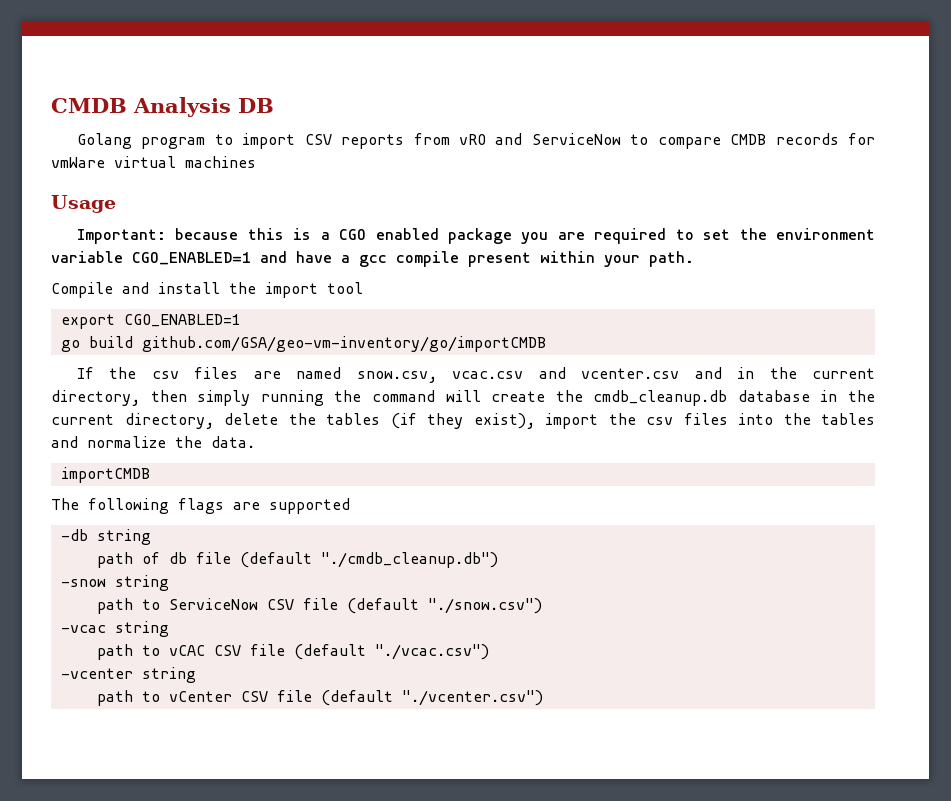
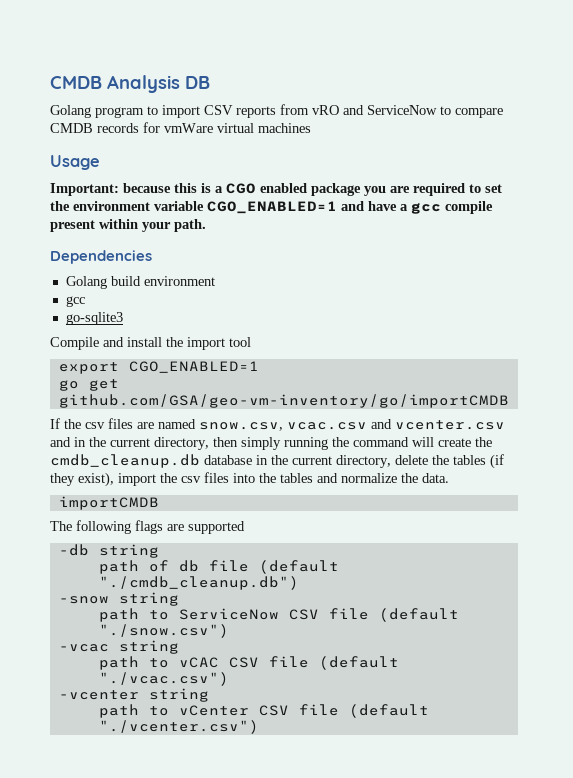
(694, 259) none -> [50,250,152,264] [65,276,215,289] [65,296,85,307] [65,312,123,325] // Dependencies // Golang build environment // gcc // go-sqlite3
[88,336,133,348] build -> [88,379,119,391] get

